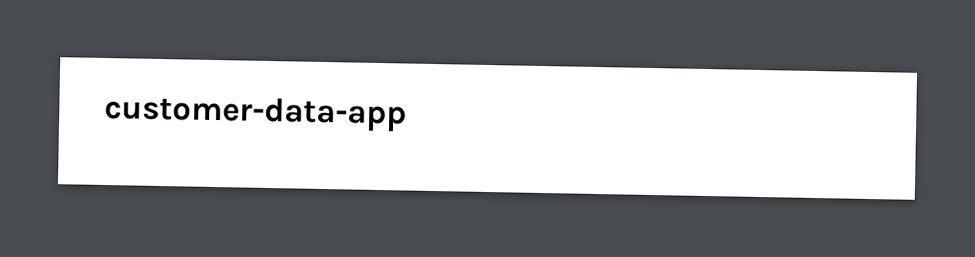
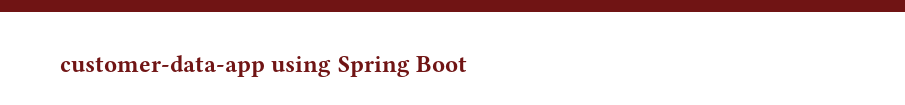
(407, 113) none -> [271,56,468,77] using Spring Boot

